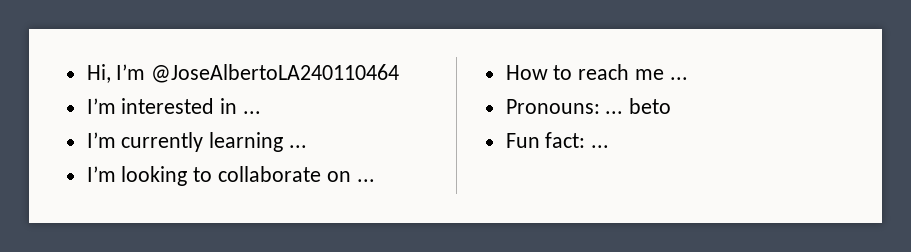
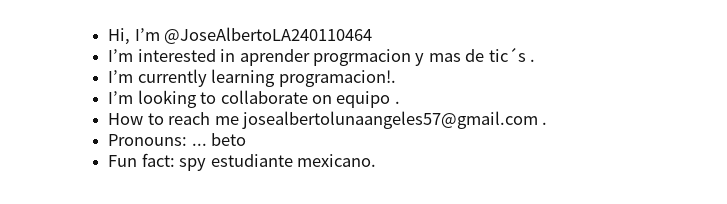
[243,111,262,114] ... -> [239,48,536,66] aprender progrmacion y mas de tic´s .
[289,145,308,148] ... -> [278,70,396,87] programacion!.
[356,179,375,182] ... -> [336,91,400,108] equipo .
[669,77,688,80] ... -> [241,111,548,129] josealbertolunaangeles57@gmail.com .
[591,145,610,148] ... -> [179,154,376,171] spy estudiante mexicano.

